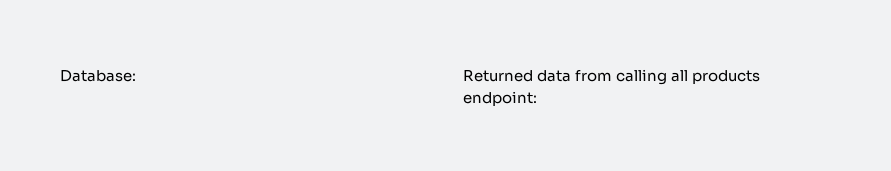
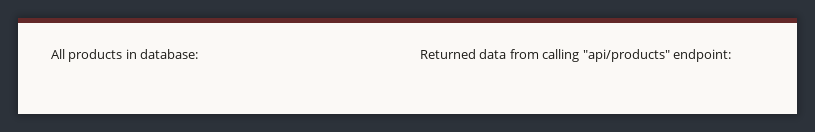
[60,70,136,82] Database: -> [51,49,199,62] All products in database:
[671,70,761,84] all products -> [582,49,670,62] "api/products"

